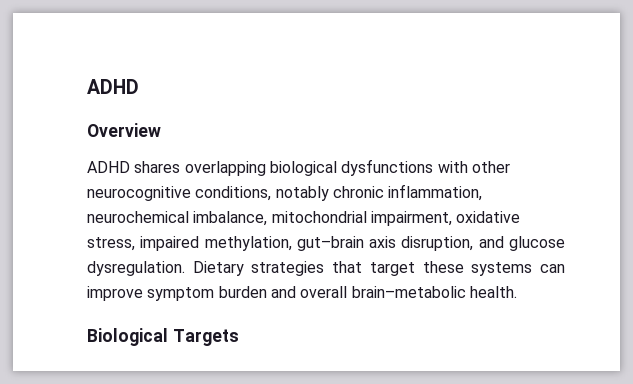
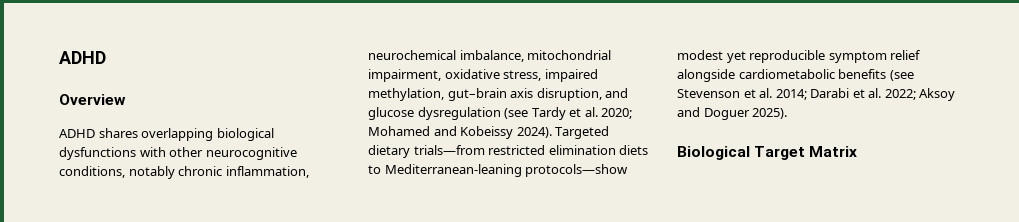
[87,261,565,276] [87,286,517,301] dysregulation. Dietary strategies that target these systems can improve symptom burden and overall brain–metabolic health. -> [417,107,633,120] [368,126,610,139] [368,145,649,158] [368,164,629,177] [677,50,922,63] [677,69,914,82] [677,88,956,101] [677,107,788,120] dysregulation (see Tardy et al. 2020; Mohamed and Kobeissy 2024). Targeted dietary trials—from restricted elimination diets to Mediterranean-leaning protocols—show modest yet reproducible symptom relief alongside cardiometabolic benefits (see Stevenson et al. 2014; Darabi et al. 2022; Aksoy and Doguer 2025).
[172,329,239,346] Targets -> [754,146,858,160] Target Matrix

